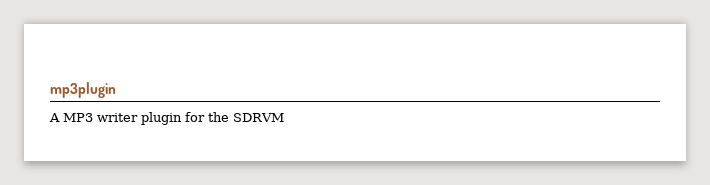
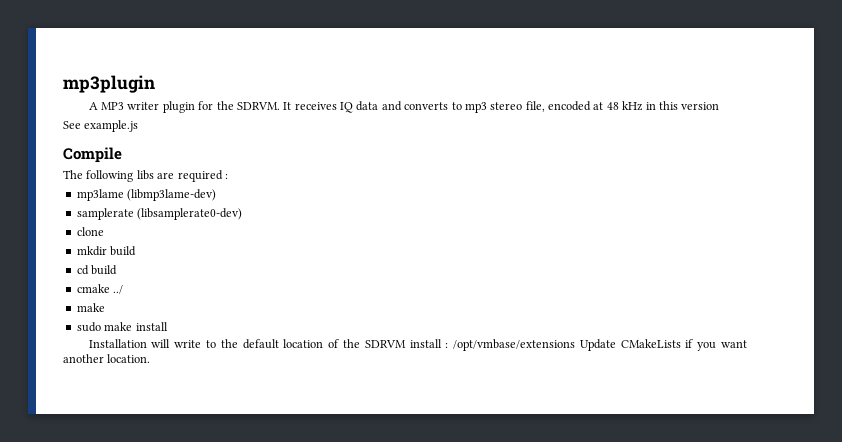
[233,113,284,122] SDRVM -> [236,101,720,113] [63,120,139,132] [63,147,122,163] [63,170,228,182] [76,189,217,201] [76,208,243,220] [76,227,104,236] [76,246,137,256] [76,265,118,275] [76,284,124,294] [76,303,105,312] [76,322,168,332] [88,339,747,351] [63,354,151,363] SDRVM. It receives IQ data and converts to mp3 stereo file, encoded at 48 kHz in this version // See example.js // Compile // The following libs are required : // mp3lame (libmp3lame-dev) // samplerate (libsamplerate0-dev) // clone // mkdir build // cd build // cmake ../ // make // sudo make install // Installation will write to the default location of the SDRVM install : /opt/vmbase/extensions Update CMakeLists if you want another location.

